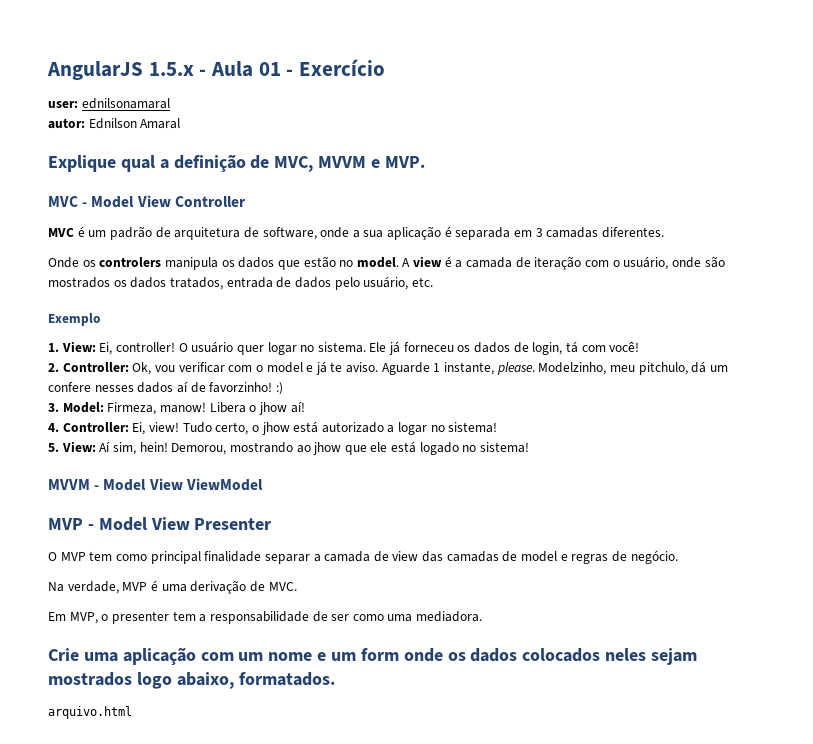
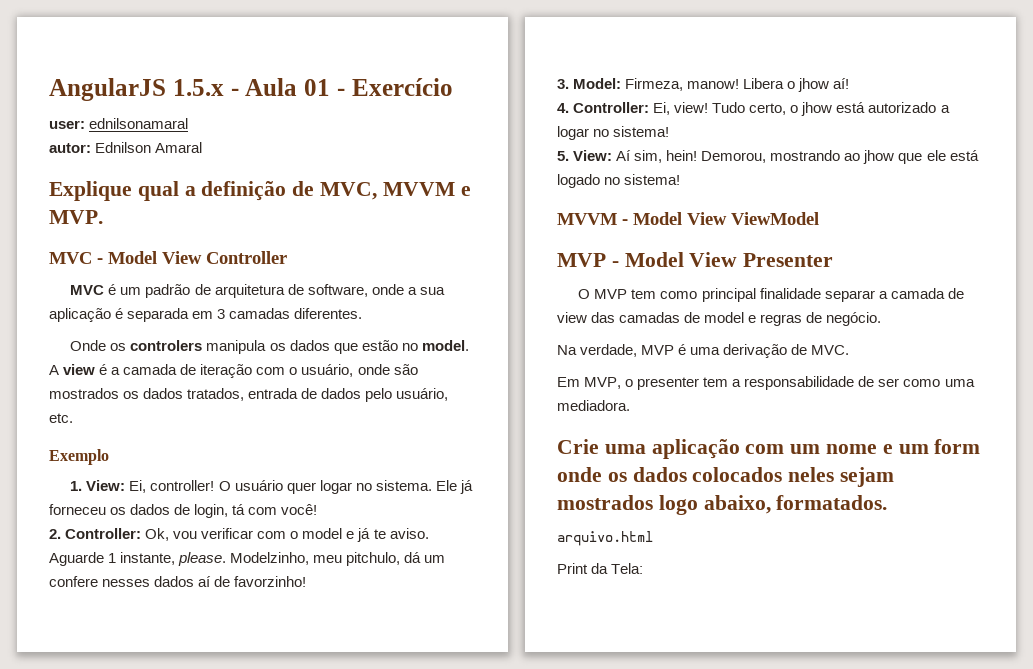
[275,382,283,395] :) -> (307, 581) none
(132, 712) none -> [557,563,644,574] // Print da Tela:

